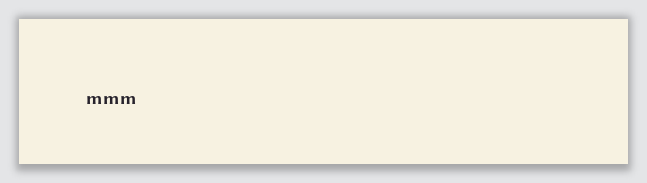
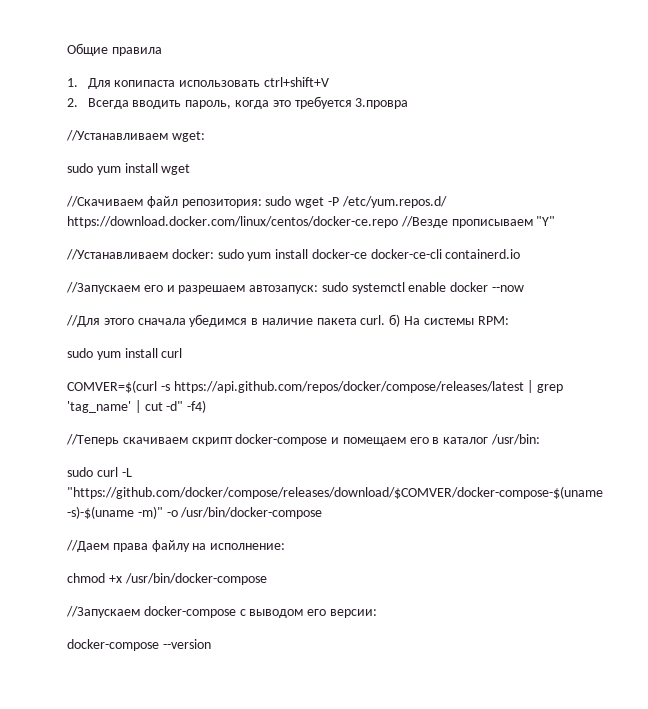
[86,96,137,104] mmm -> [67,43,162,56] [67,77,330,89] [67,96,409,109] [66,130,205,142] [67,163,191,175] [66,196,447,208] [67,216,556,228] [66,249,521,261] [66,282,525,294] [66,314,509,327] [67,348,183,360] [67,380,564,393] [67,400,207,413] [66,434,541,446] [67,467,132,477] [67,486,603,499] [67,506,323,519] [66,540,286,552] [67,573,267,585] [66,606,377,618] [67,639,211,651] Общие правила // 1. Для копипаста использовать ctrl+shift+V // 2. Всегда вводить пароль, когда это требуется 3.провра // //Устанавливаем wget: // sudo yum install wget // //Скачиваем файл репозитория: sudo wget -P /etc/yum.repos.d/ https://download.docker.com/linux/centos/docker-ce.repo //Везде прописываем "Y" // //Устанавливаем docker: sudo yum install docker-ce docker-ce-cli containerd.io // //Запускаем его и разрешаем автозапуск: sudo systemctl enable docker --now // //Для этого сначала убедимся в наличие пакета curl. б) На системы RPM: // sudo yum install curl // COMVER=$(curl -s https://api.github.com/repos/docker/compose/releases/latest | grep 'tag_name' | cut -d" -f4) // //Tеперь скачиваем скрипт docker-compose и помещаем его в каталог /usr/bin: // sudo curl -L "https://github.com/docker/compose/releases/download/$COMVER/docker-compose-$(uname -s)-$(uname -m)" -o /usr/bin/docker-compose // //Даем права файлу на исполнение: // chmod +x /usr/bin/docker-compose // //Запускаем docker-compose с выводом его версии: // docker-compose --version

